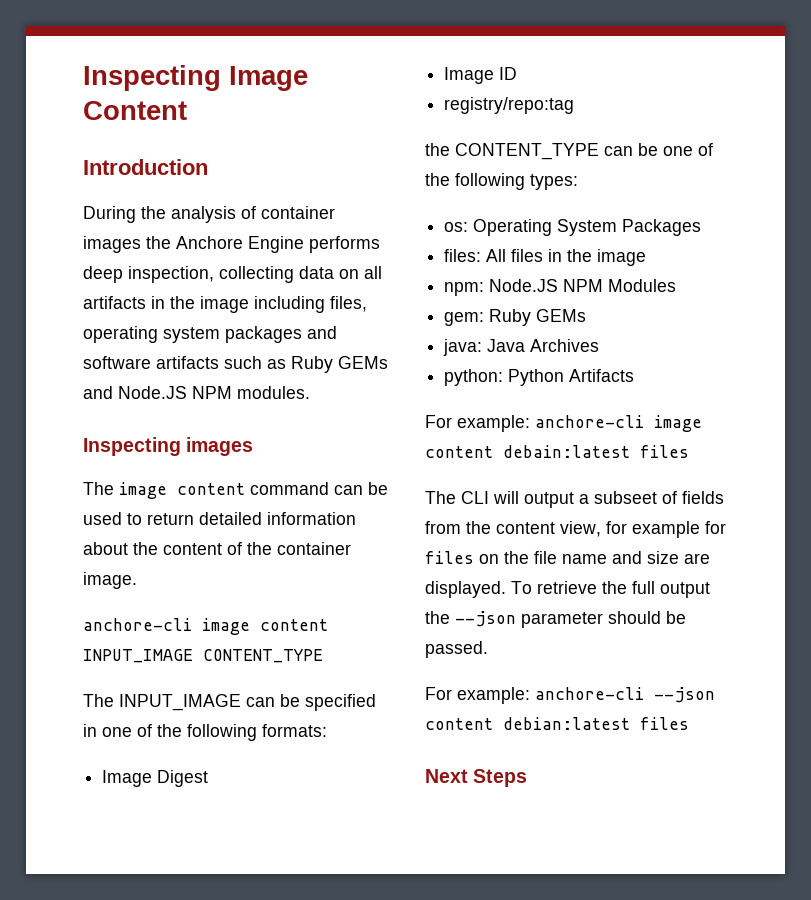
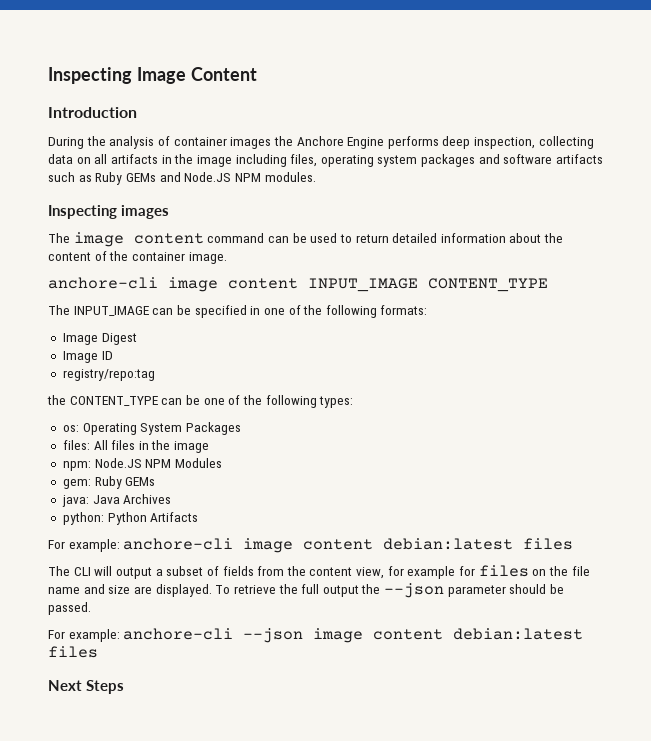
[503,445,630,458] debain:latest -> [383,538,514,550] debian:latest
[594,491,657,504] subseet -> [166,566,204,576] subset
(715, 695) none -> [313,628,364,643] image

